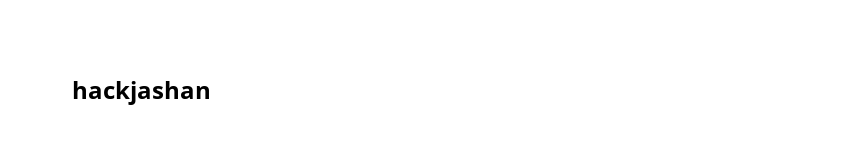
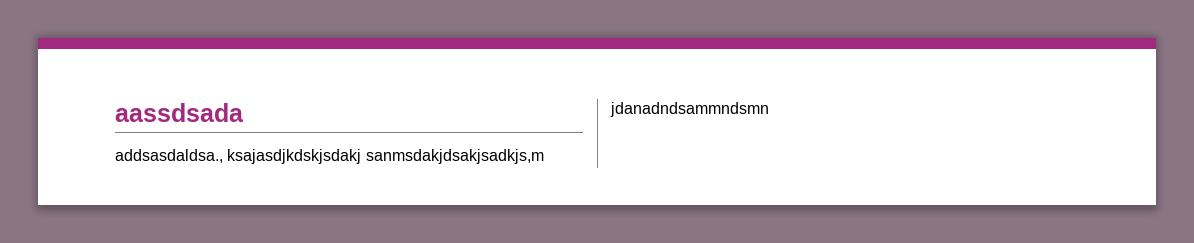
[72,81,211,105] hackjashan -> [115,103,244,122] [115,149,544,164] [610,102,769,117] aassdsada // addsasdaldsa., ksajasdjkdskjsdakj sanmsdakjdsakjsadkjs,m jdanadndsammndsmn

